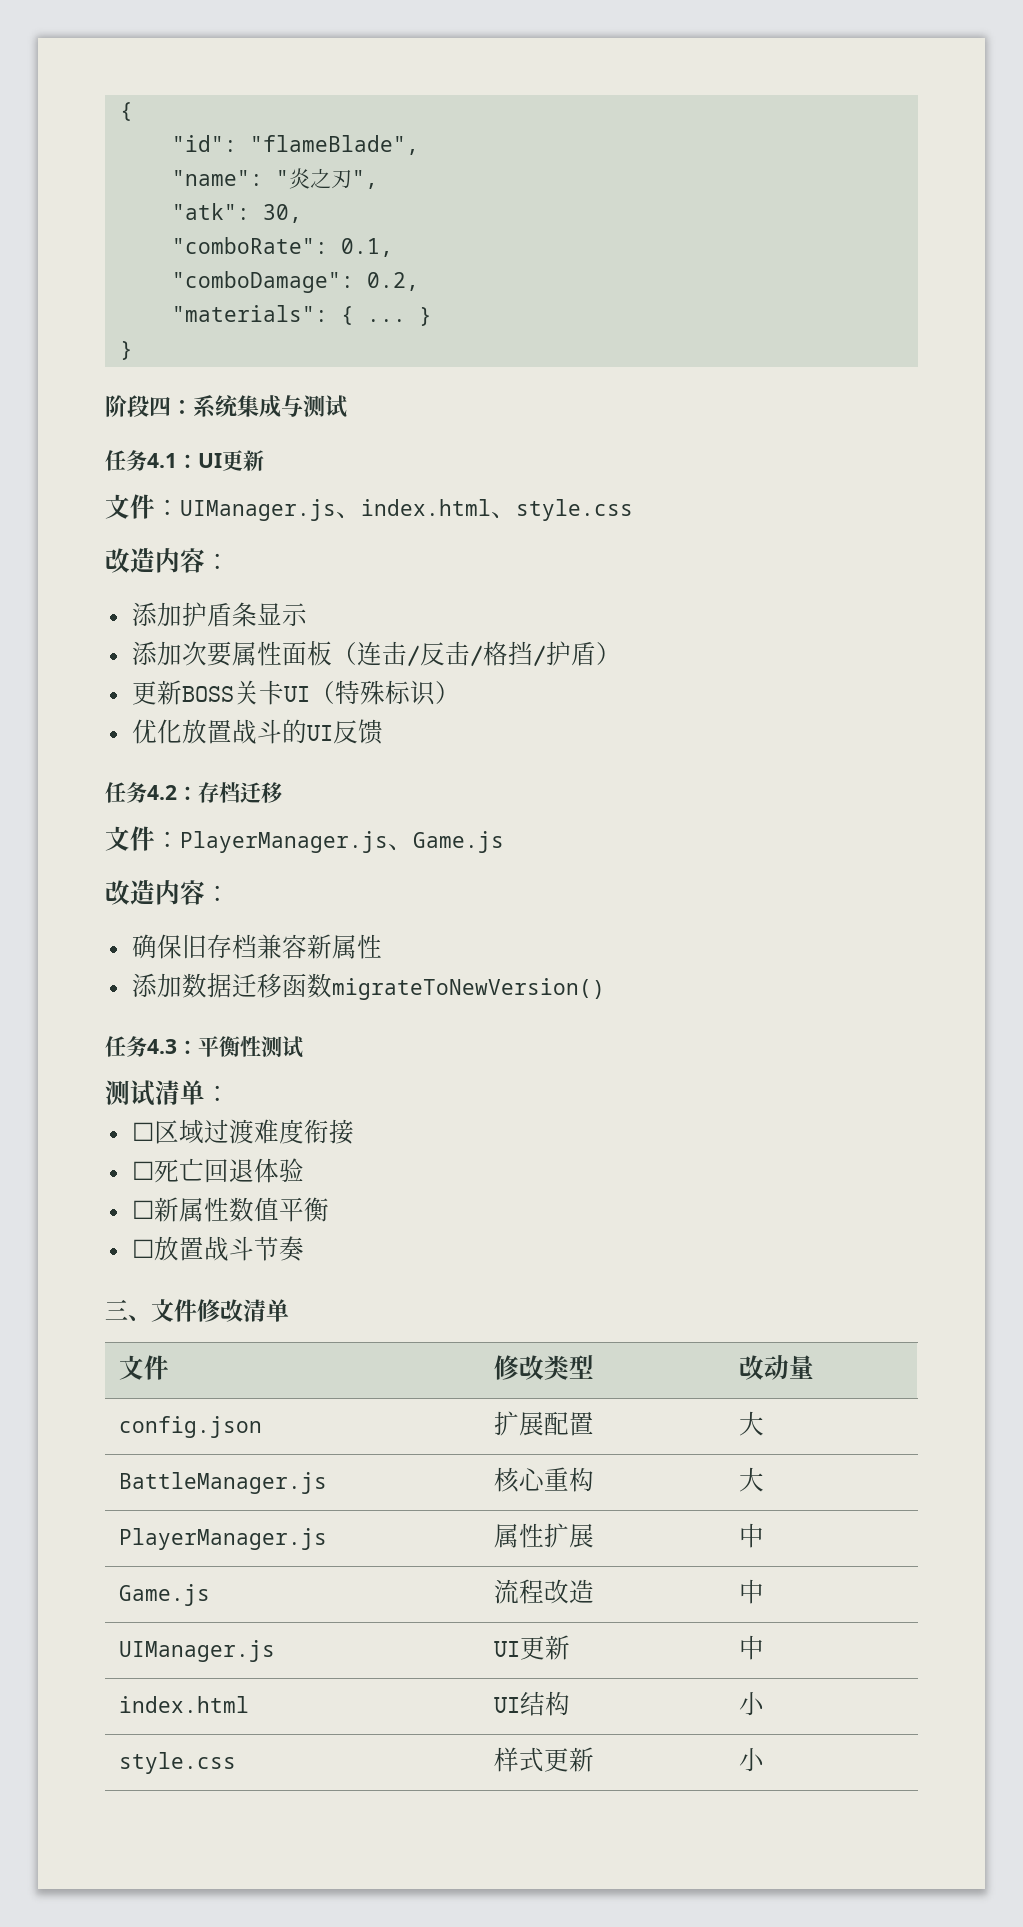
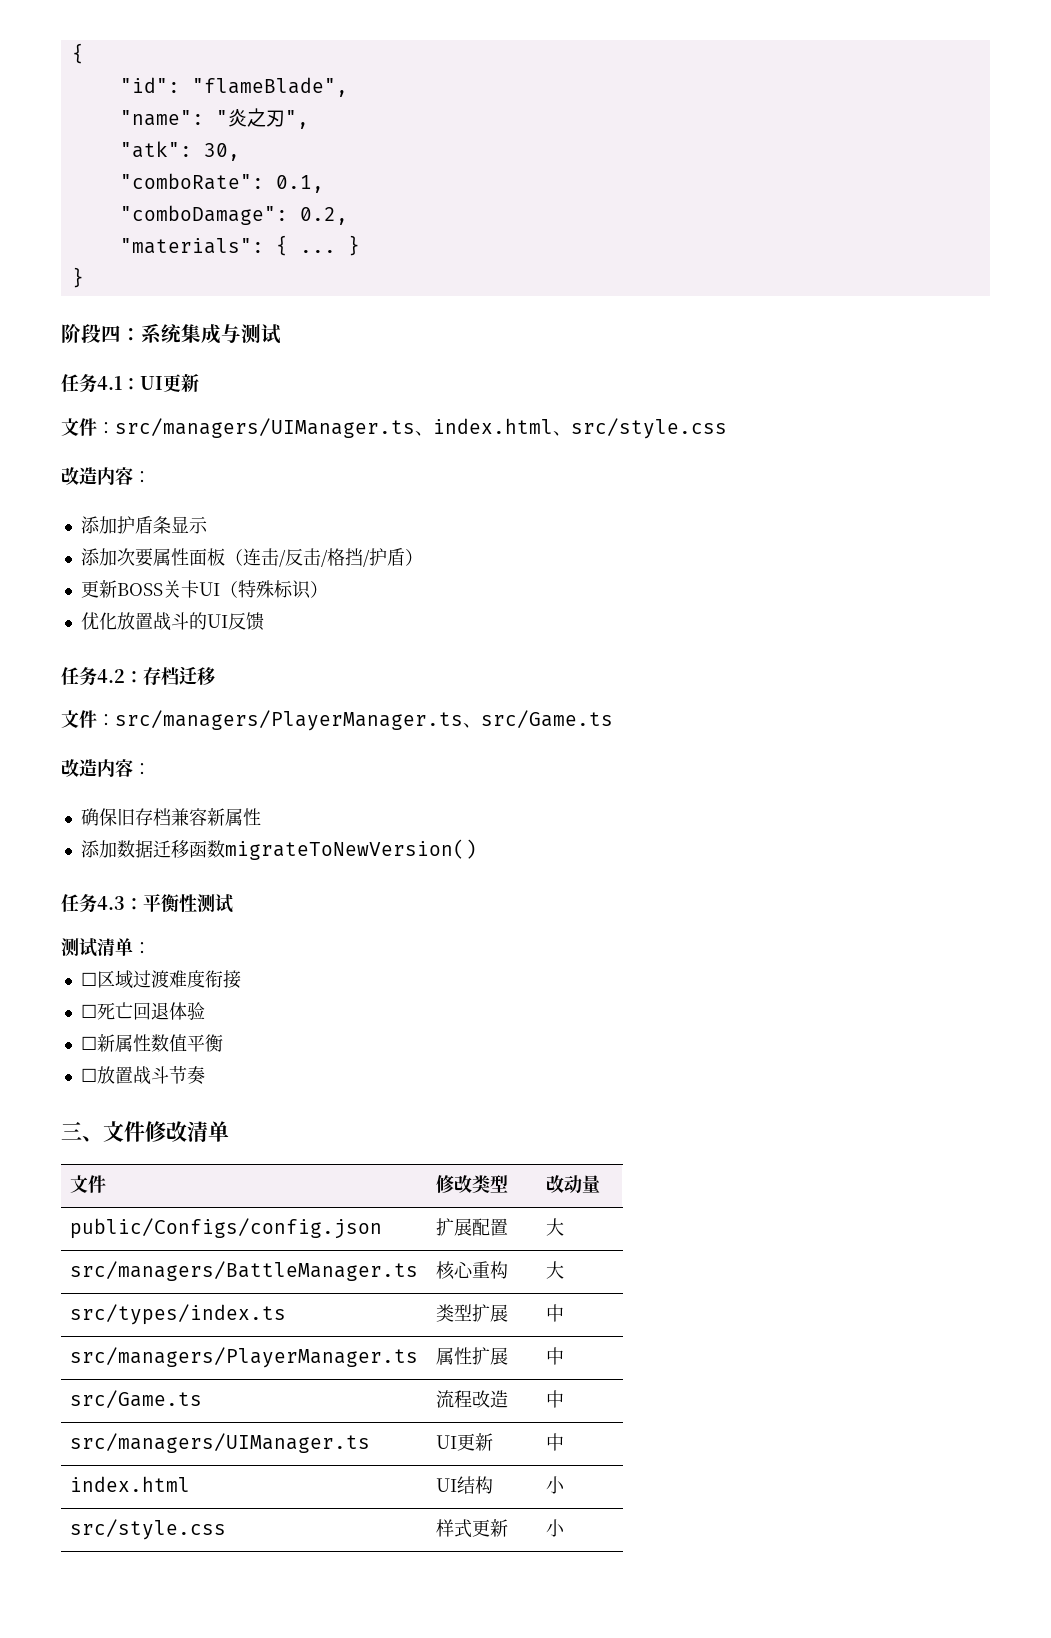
[180,499,336,521] UIManager.js -> [115,418,415,438] src/managers/UIManager.ts
[516,499,633,521] style.css -> [571,418,727,439] src/style.css
[180,831,504,853] PlayerManager.js、Game.js -> [115,710,613,731] src/managers/PlayerManager.ts、src/Game.ts
[118,1416,262,1438] config.json -> [69,1218,382,1239] public/Configs/config.json
[118,1472,327,1494] BattleManager.js -> [69,1261,418,1281] src/managers/BattleManager.ts
[118,1528,327,1550] PlayerManager.js -> [69,1304,286,1325] [435,1304,508,1322] [545,1304,564,1322] [69,1347,418,1368] src/types/index.ts | 类型扩展 | 中 // src/managers/PlayerManager.ts
[118,1584,210,1606] Game.js -> [69,1390,202,1408] src/Game.ts
[118,1640,275,1662] UIManager.js -> [69,1433,370,1453] src/managers/UIManager.ts
[118,1752,236,1774] style.css -> [69,1519,226,1540] src/style.css

